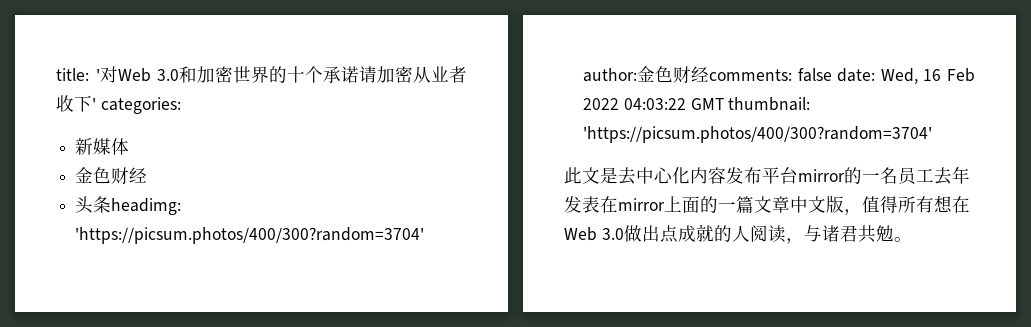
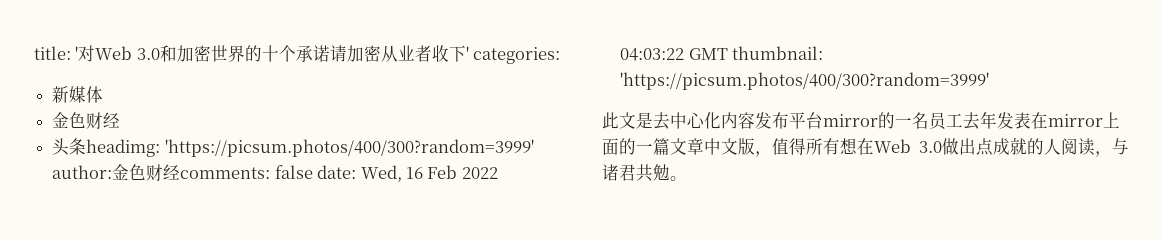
[75,227,425,244] 'https://picsum.photos/400/300?random=3704' -> [164,139,534,157] 'https://picsum.photos/400/300?random=3999'
[583,126,933,143] 'https://picsum.photos/400/300?random=3704' -> [620,72,990,90] 'https://picsum.photos/400/300?random=3999'

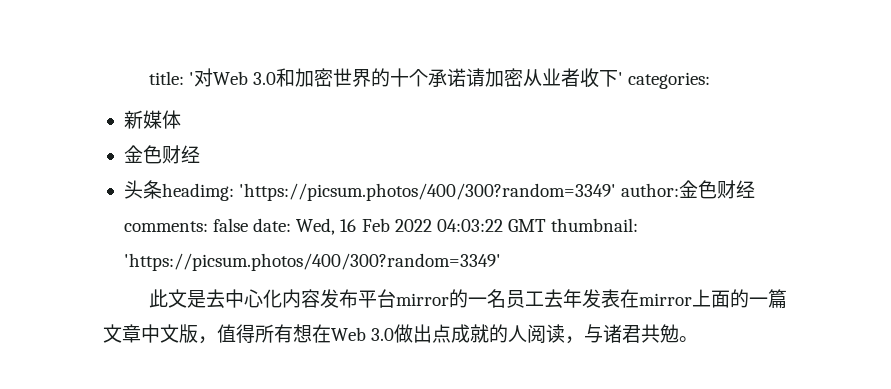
[164,139,534,157] 'https://picsum.photos/400/300?random=3999' -> [239,183,617,201] 'https://picsum.photos/400/300?random=3349'
[620,72,990,90] 'https://picsum.photos/400/300?random=3999' -> [123,253,501,271] 'https://picsum.photos/400/300?random=3349'

